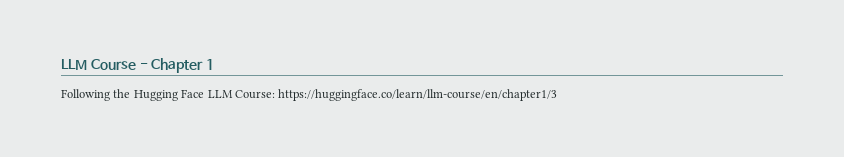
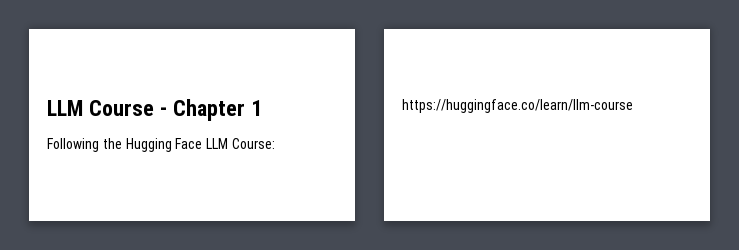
[278,89,558,101] https://huggingface.co/learn/llm-course/en/chapter1/3 -> [402,99,633,113] https://huggingface.co/learn/llm-course

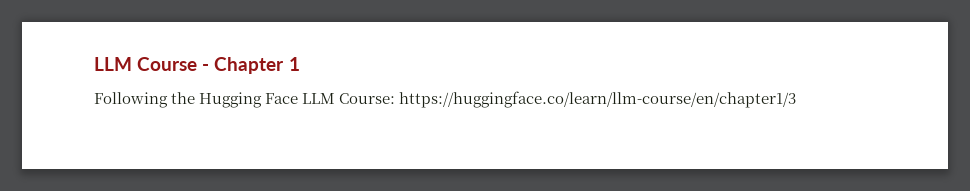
[402,99,633,113] https://huggingface.co/learn/llm-course -> [399,91,797,108] https://huggingface.co/learn/llm-course/en/chapter1/3

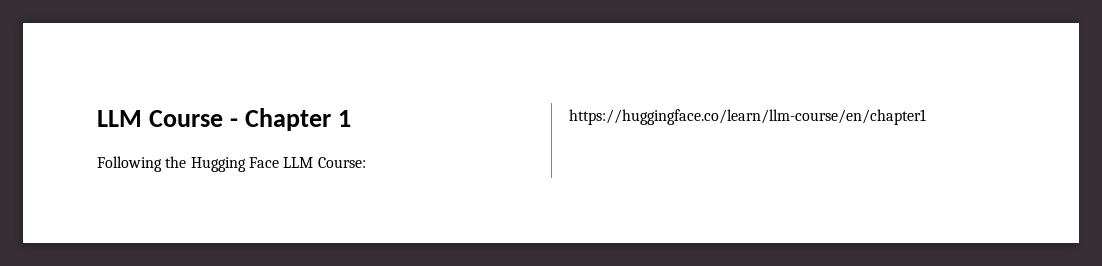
[399,91,797,108] https://huggingface.co/learn/llm-course/en/chapter1/3 -> [569,109,926,125] https://huggingface.co/learn/llm-course/en/chapter1

